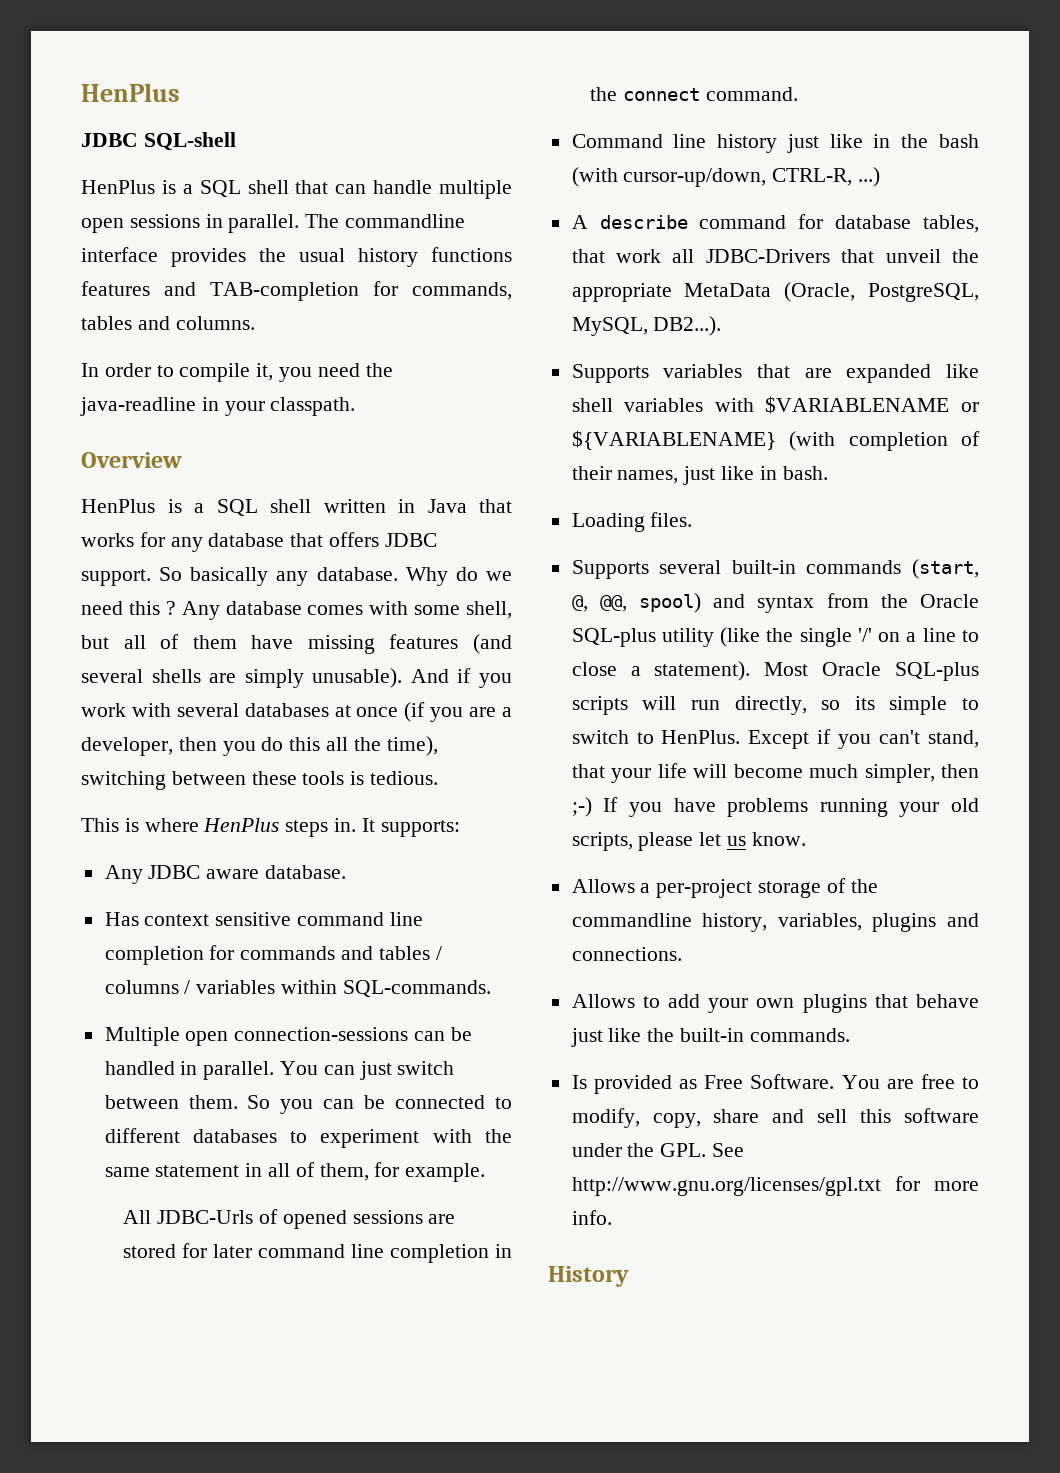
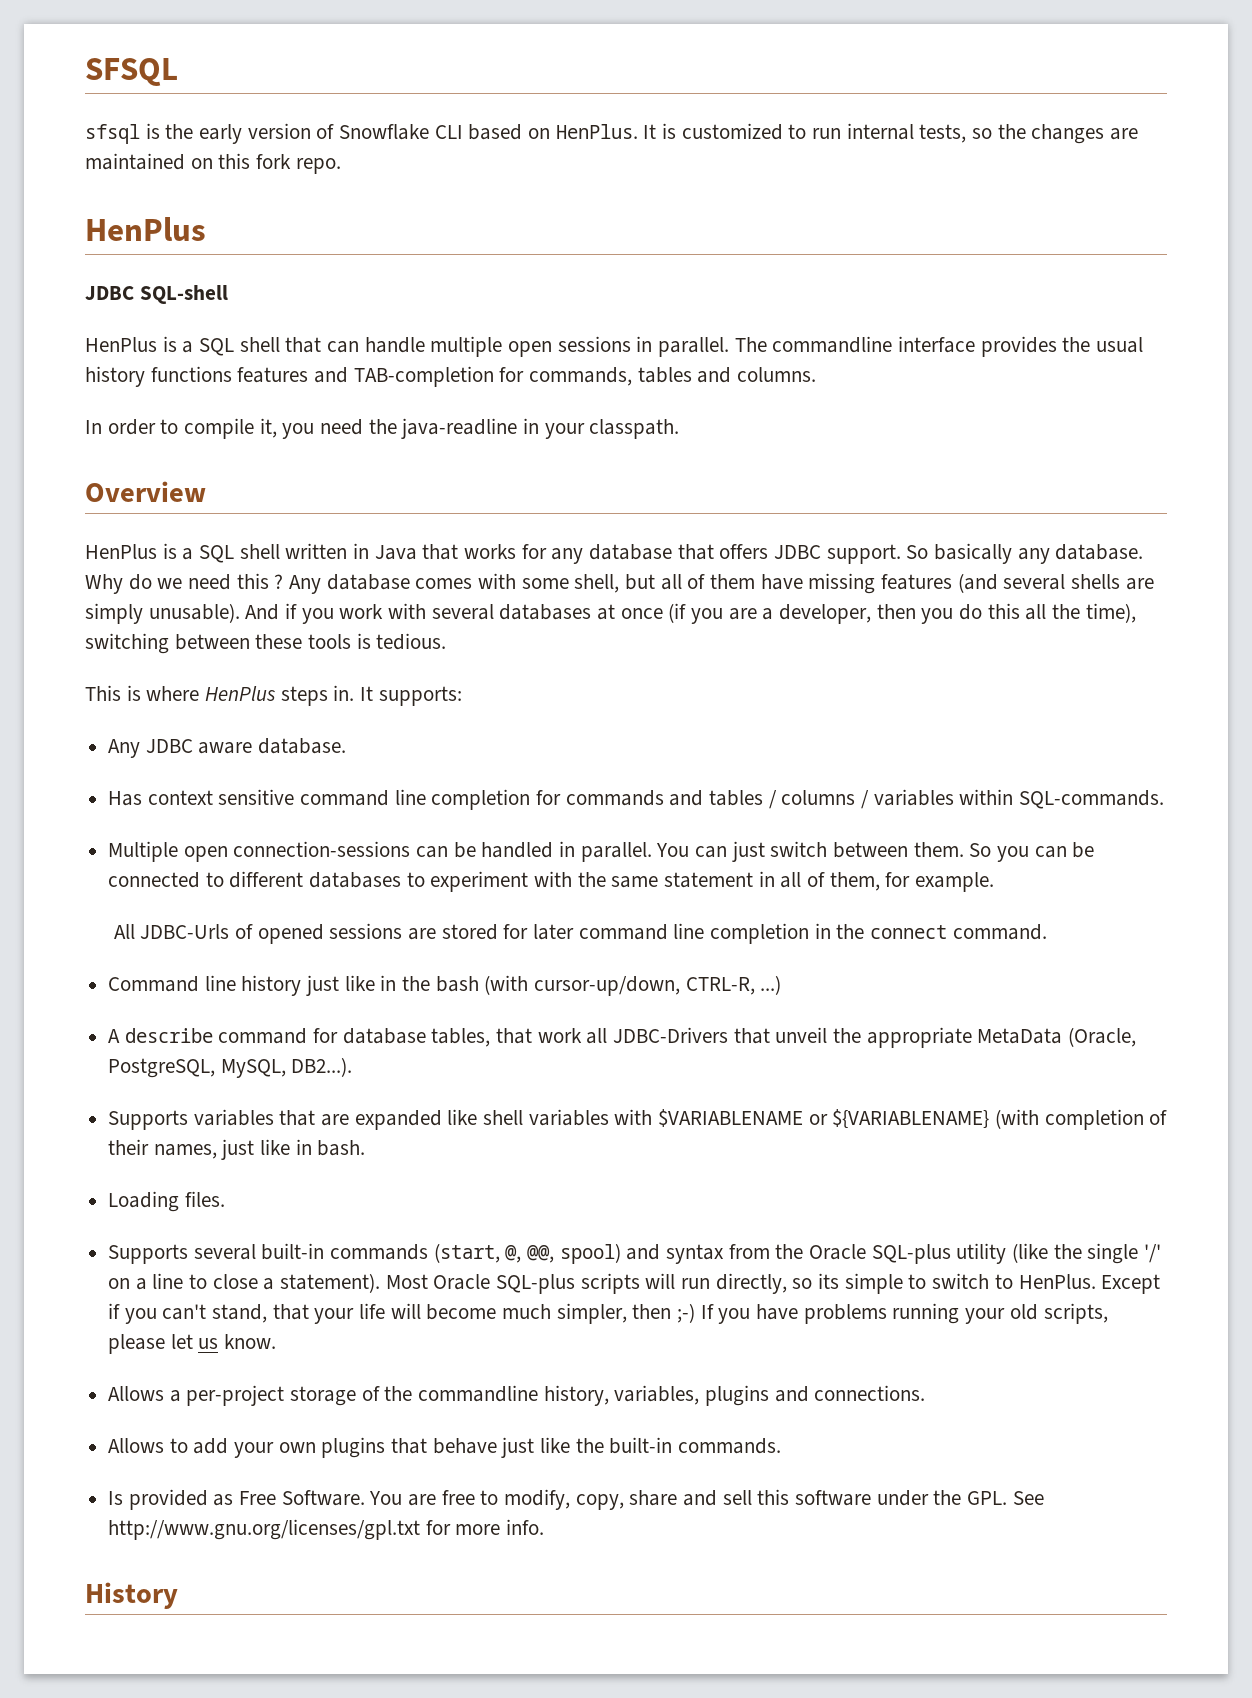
(81, 92) none -> [85,58,178,86] [85,123,1139,144] [85,153,341,174] SFSQL // sfsql is the early version of Snowflake CLI based on HenPlus. It is customized to run internal tests, so the changes are maintained on this fork repo. //

